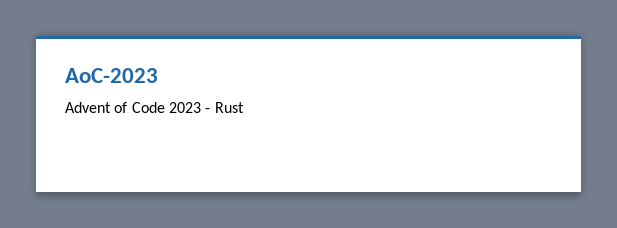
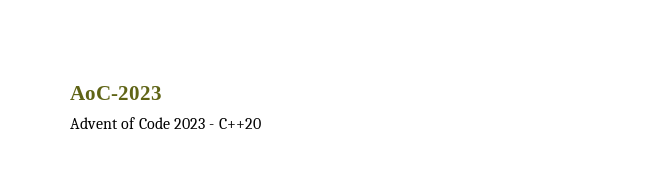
[214,102,244,113] Rust -> [218,118,261,129] C++20

